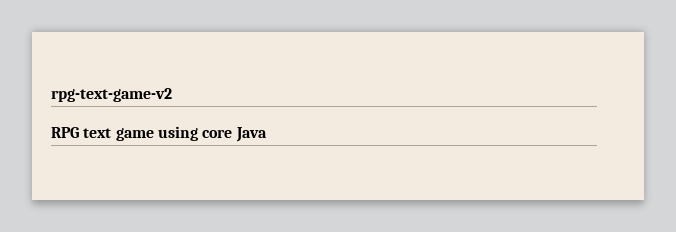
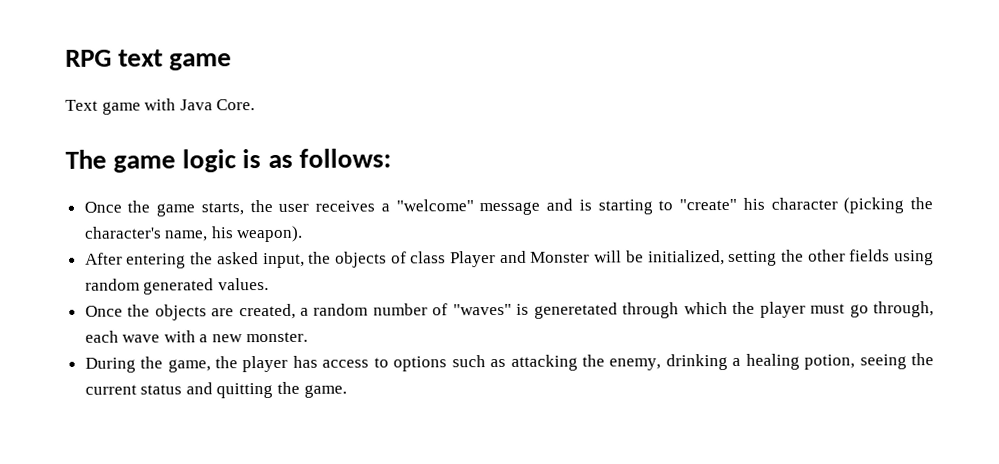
[51,88,172,102] rpg-text-game-v2 // -> (65, 58) none
[157,126,267,142] using core Java -> [65,98,256,115] [65,148,391,173] [83,197,934,217] [83,225,304,243] [84,249,935,269] [84,278,269,295] [84,301,934,321] [84,330,308,343] [84,353,935,373] [84,381,347,399] // Text game with Java Core. // The game logic is as follows: // Once the game starts, the user receives a "welcome" message and is starting to "create" his character (picking the character's name, his weapon). // After entering the asked input, the objects of class Player and Monster will be initialized, setting the other fields using random generated values. // Once the objects are created, a random number of "waves" is generetated through which the player must go through, each wave with a new monster. // During the game, the player has access to options such as attacking the enemy, drinking a healing potion, seeing the current status and quitting the game.

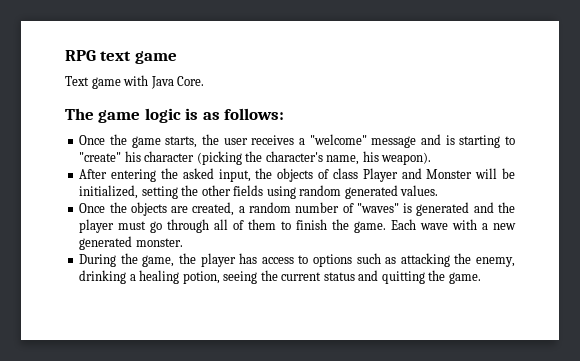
[533,302,728,319] generetated through which -> [416,202,494,216] generated and
[872,301,934,318] [84,330,119,343] through, each -> [167,219,417,233] through all of them to finish the game. Each
(244, 338) none -> [79,236,133,250] generated

